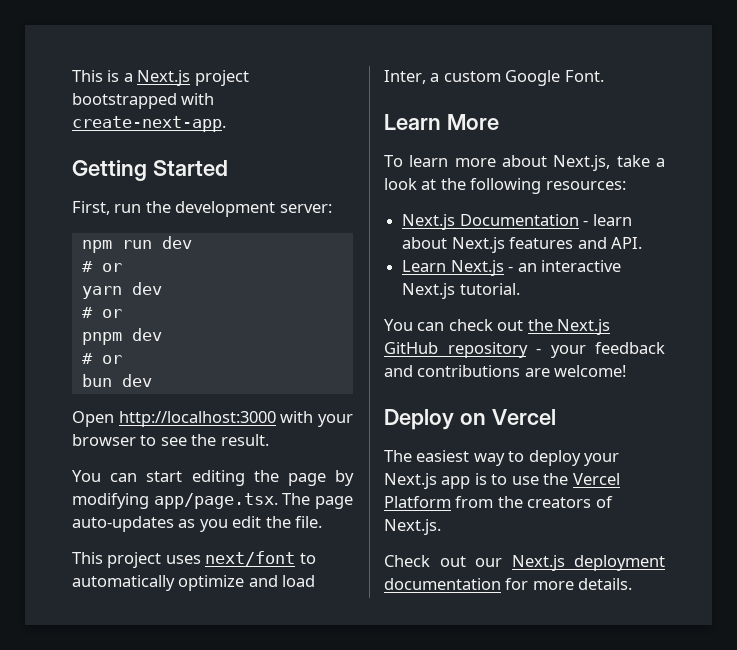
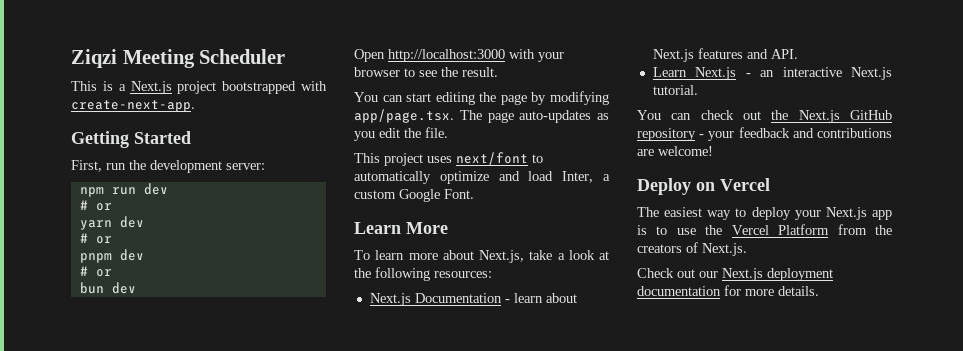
(72, 76) none -> [71,49,286,68] Ziqzi Meeting Scheduler //

